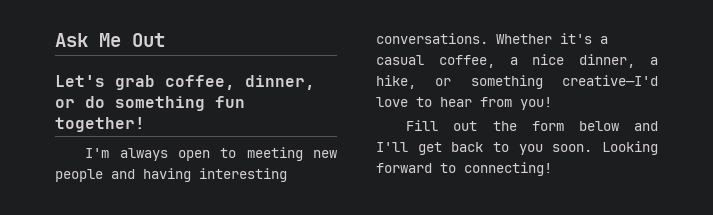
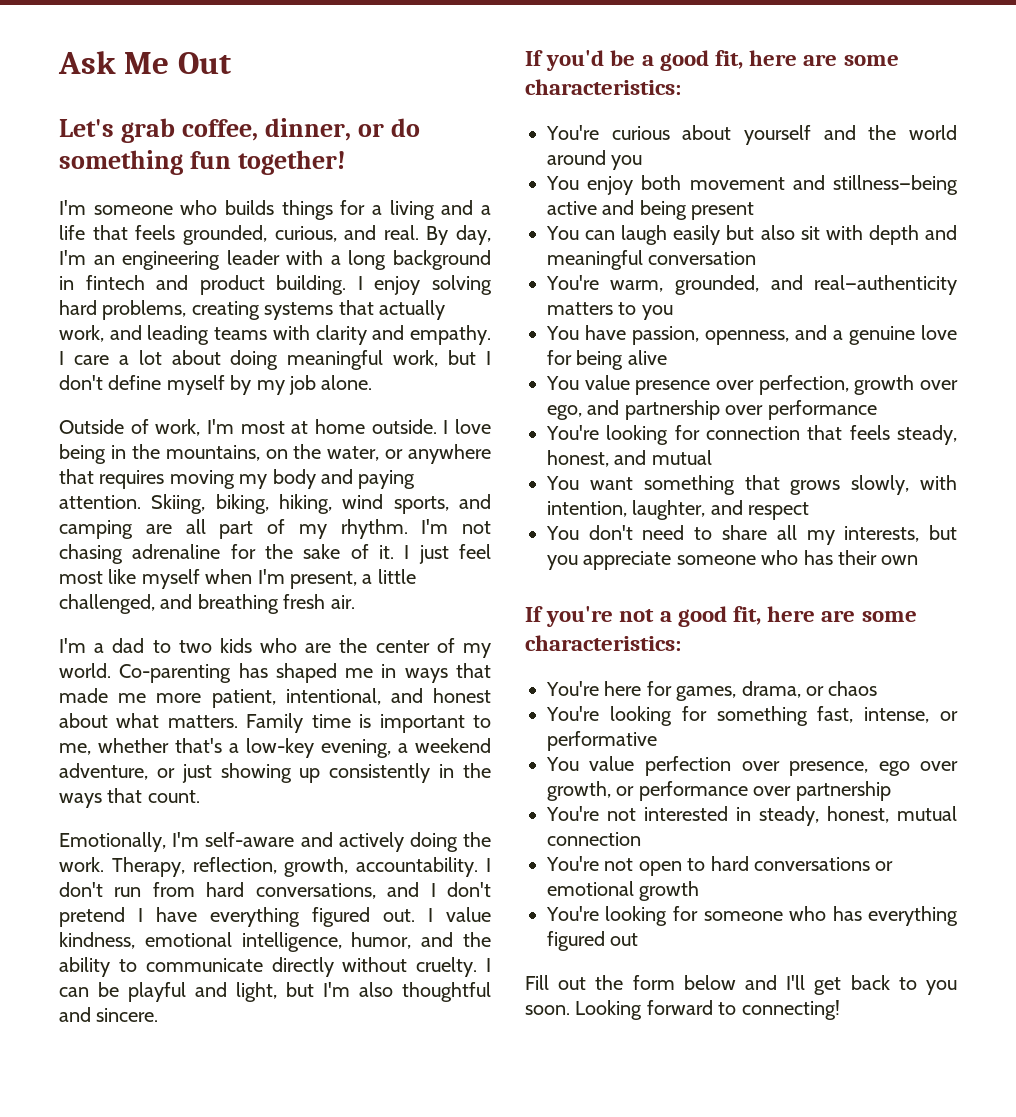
[119,147,337,161] [55,168,287,182] [376,33,608,44] [376,54,658,68] [376,75,658,89] [376,97,552,110] always open to meeting new people and having interesting conversations. Whether it's a casual coffee, a nice dinner, a hike, or something creative—I'd love to hear from you! -> [93,200,492,220] [59,225,491,245] [59,250,491,270] [59,275,492,295] [59,300,445,320] [59,325,492,345] [59,350,491,370] [59,375,373,395] [59,419,491,436] [59,444,491,464] [59,469,416,489] [59,494,491,514] [59,519,491,539] [59,544,491,564] [59,569,416,589] [59,594,355,614] [59,638,492,658] [59,663,491,683] [59,688,492,708] [59,713,491,733] [59,738,491,758] [59,763,491,783] [59,788,200,808] [59,832,492,852] [59,857,491,877] [59,882,491,899] [59,907,491,927] [59,932,492,952] [59,957,491,977] [59,982,491,1002] [59,1007,159,1022] [525,50,899,71] [525,79,681,95] [546,125,957,145] [547,150,643,170] [546,175,958,195] [547,200,755,220] [546,225,957,245] [547,250,757,270] [546,275,957,295] [547,302,673,320] [546,325,958,345] [547,350,667,370] [546,375,958,395] [547,400,877,420] [546,425,957,445] [547,450,712,467] [546,475,957,495] [547,500,810,520] [546,525,957,545] [547,550,919,570] [525,606,917,627] [525,635,681,651] [546,681,878,701] [546,706,958,726] [547,731,657,751] [546,756,958,776] [547,781,891,801] [546,806,957,826] [547,832,641,846] [546,856,894,876] [547,881,700,901] [546,906,958,926] [547,931,639,951] someone who builds things for a living and a life that feels grounded, curious, and real. By day, I'm an engineering leader with a long background in fintech and product building. I enjoy solving hard problems, creating systems that actually work, and leading teams with clarity and empathy. I care a lot about doing meaningful work, but I don't define myself by my job alone. // Outside of work, I'm most at home outside. I love being in the mountains, on the water, or anywhere that requires moving my body and paying attention. Skiing, biking, hiking, wind sports, and camping are all part of my rhythm. I'm not chasing adrenaline for the sake of it. I just feel most like myself when I'm present, a little challenged, and breathing fresh air. // I'm a dad to two kids who are the center of my world. Co-parenting has shaped me in ways that made me more patient, intentional, and honest about what matters. Family time is important to me, whether that's a low-key evening, a weekend adventure, or just showing up consistently in the ways that count. // Emotionally, I'm self-aware and actively doing the work. Therapy, reflection, growth, accountability. I don't run from hard conversations, and I don't pretend I have everything figured out. I value kindness, emotional intelligence, humor, and the ability to communicate directly without cruelty. I can be playful and light, but I'm also thoughtful and sincere. // If you'd be a good fit, here are some characteristics: // You're curious about yourself and the world around you // You enjoy both movement and stillness—being active and being present // You can laugh easily but also sit with depth and meaningful conversation // You're warm, grounded, and real—authenticity matters to you // You have passion, openness, and a genuine love for being alive // You value presence over perfection, growth over ego, and partnership over performance // You're looking for connection that feels steady, honest, and mutual // You want something that grows slowly, with intention, laughter, and respect // You don't need to share all my interests, but you appreciate someone who has their own // If you're not a good fit, here are some characteristics: // You're here for games, drama, or chaos // You're looking for something fast, intense, or performative // You value perfection over presence, ego over growth, or performance over partnership // You're not interested in steady, honest, mutual connection // You're not open to hard conversations or emotional growth // You're looking for someone who has everything figured out

